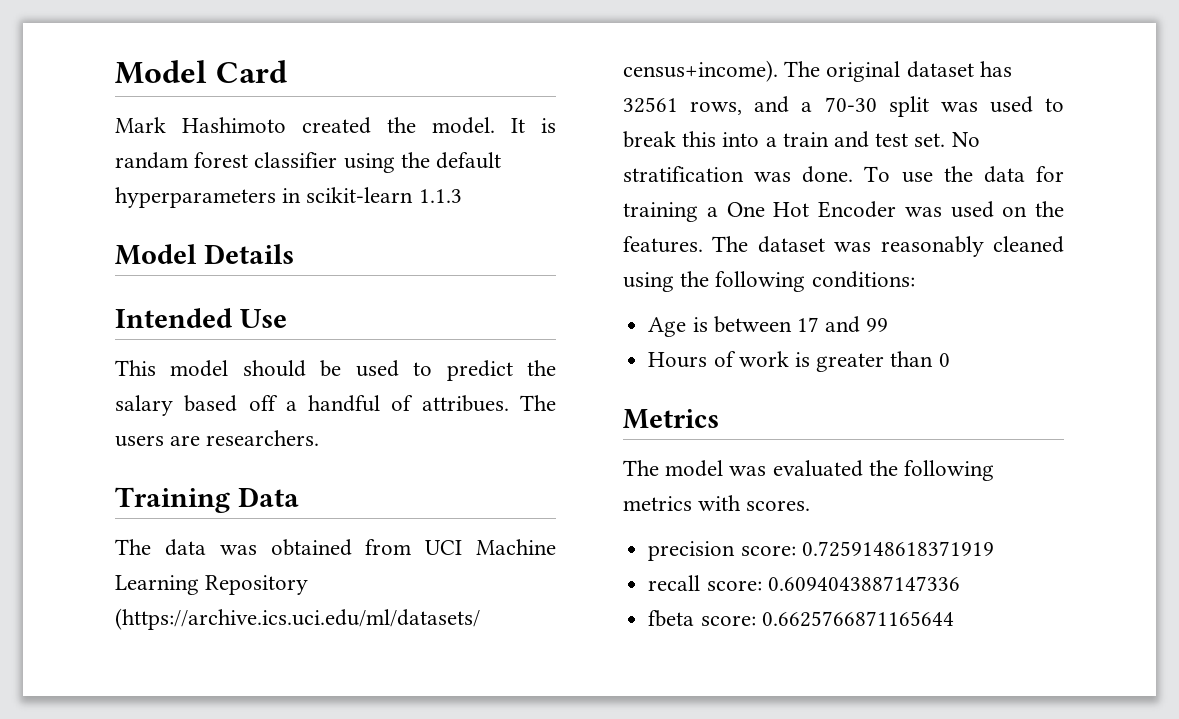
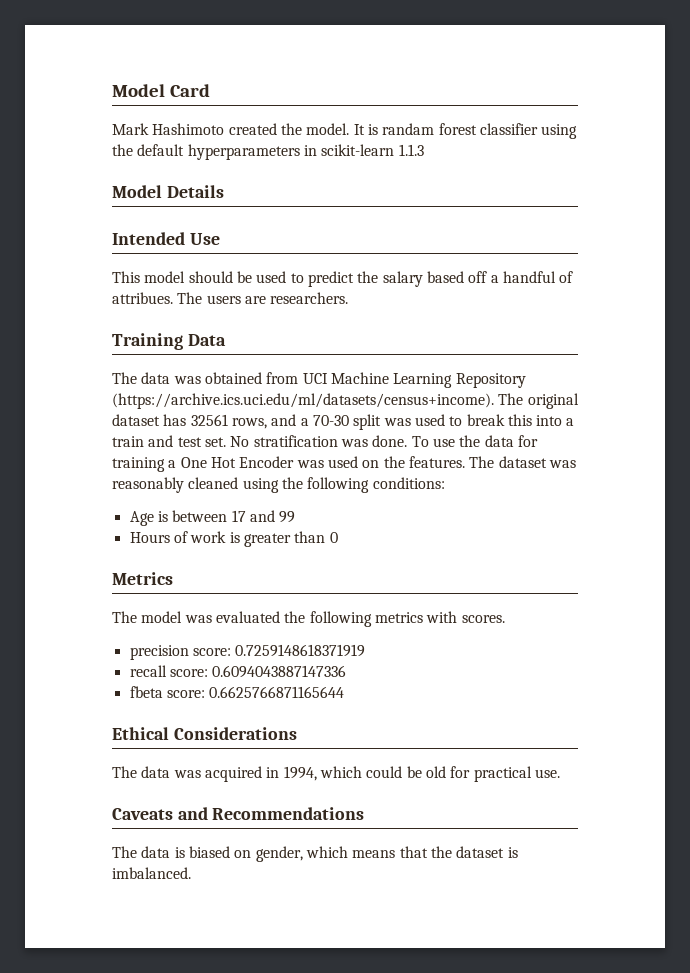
(954, 619) none -> [112,727,297,740] [112,766,560,782] [112,807,365,820] [112,846,518,862] [112,867,191,879] // Ethical Considerations // The data was acquired in 1994, which could be old for practical use. // Caveats and Recommendations // The data is biased on gender, which means that the dataset is imbalanced.

